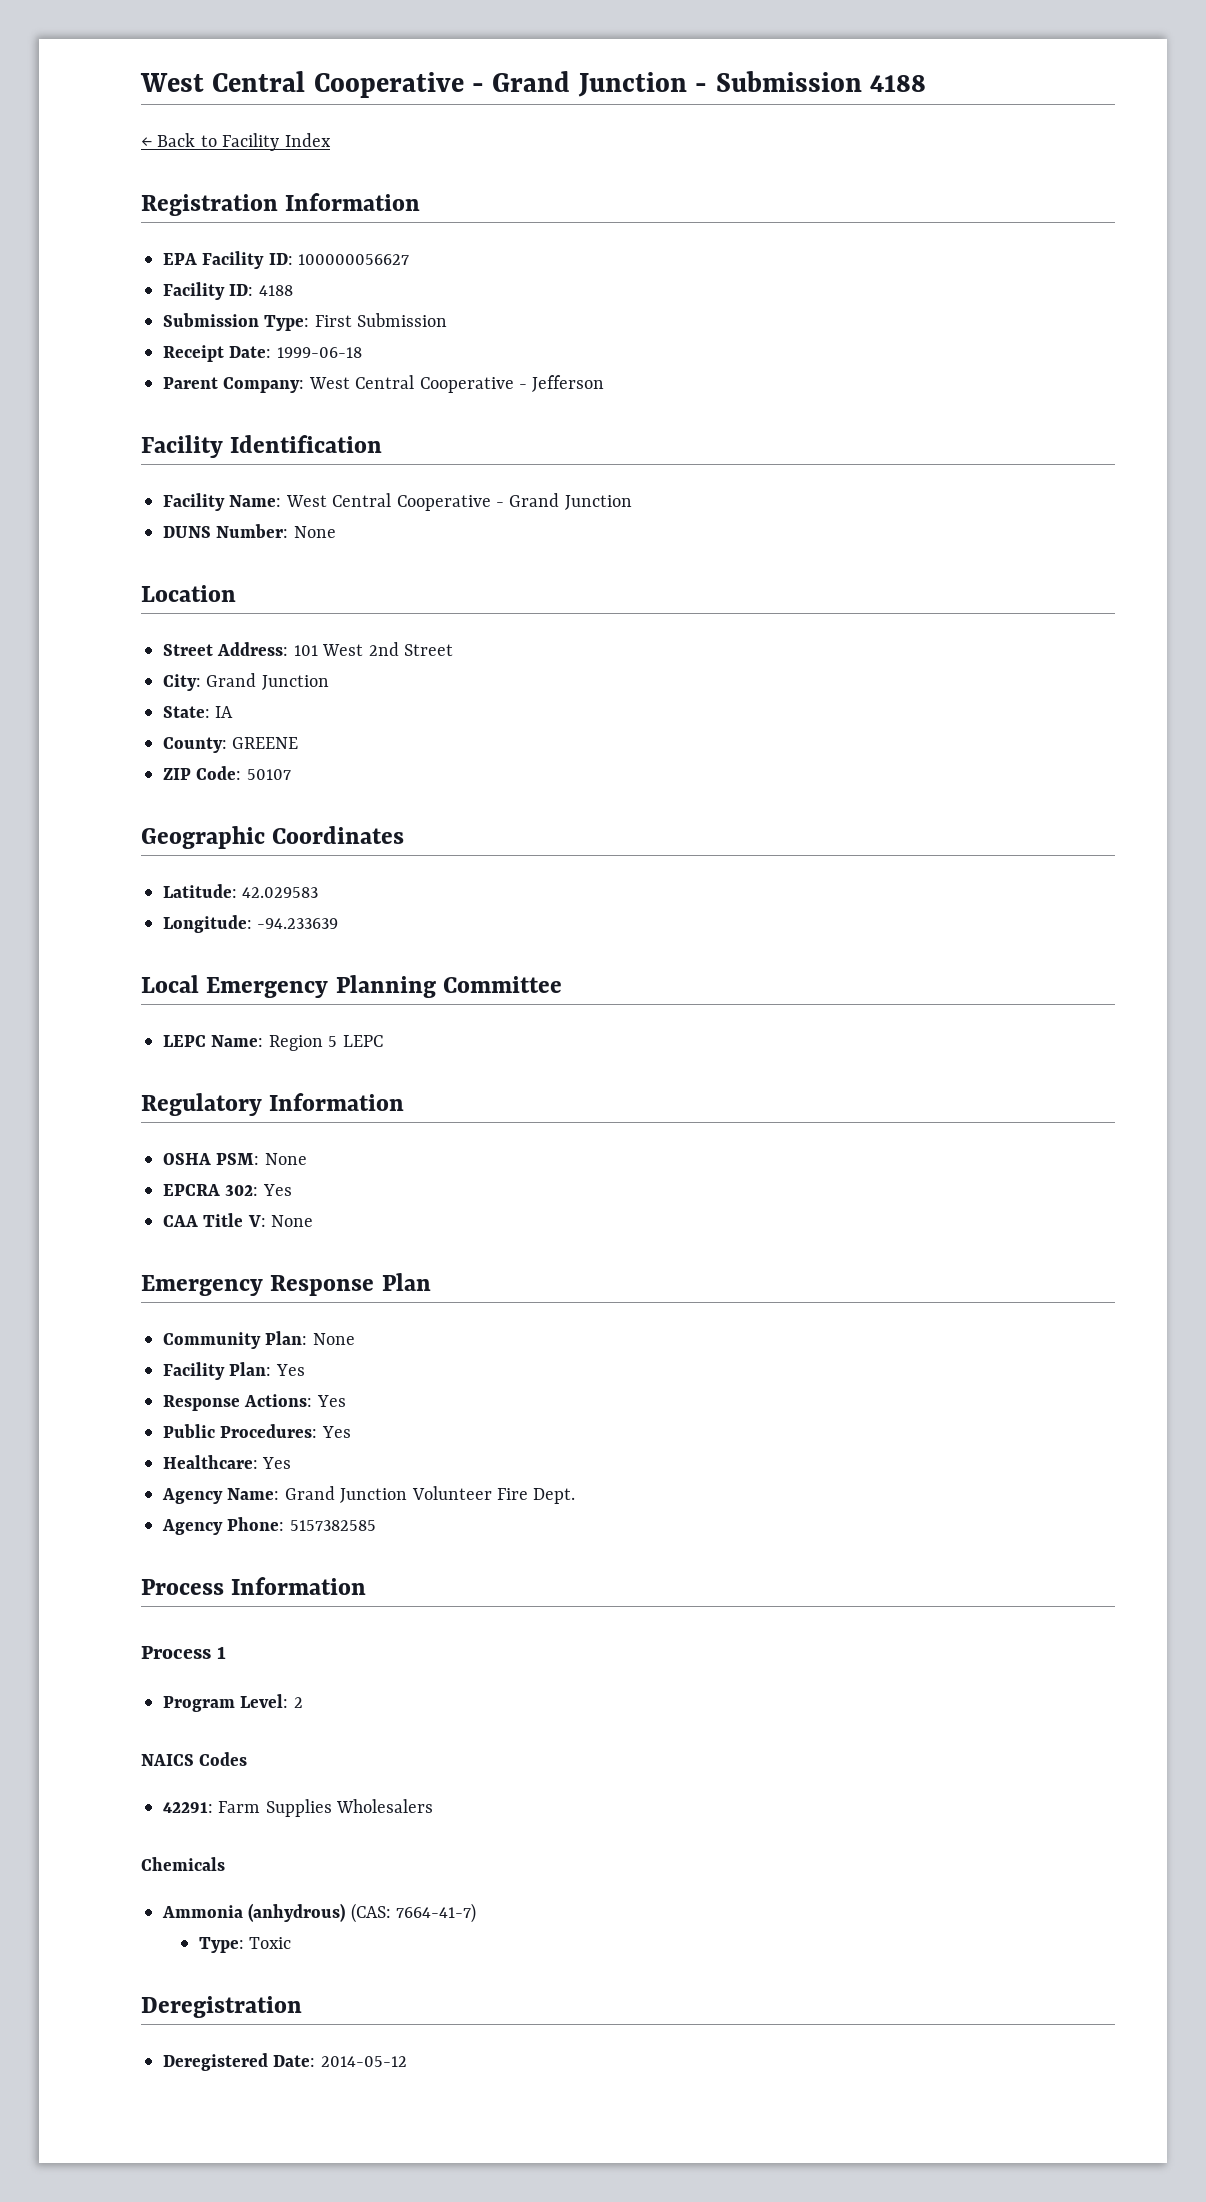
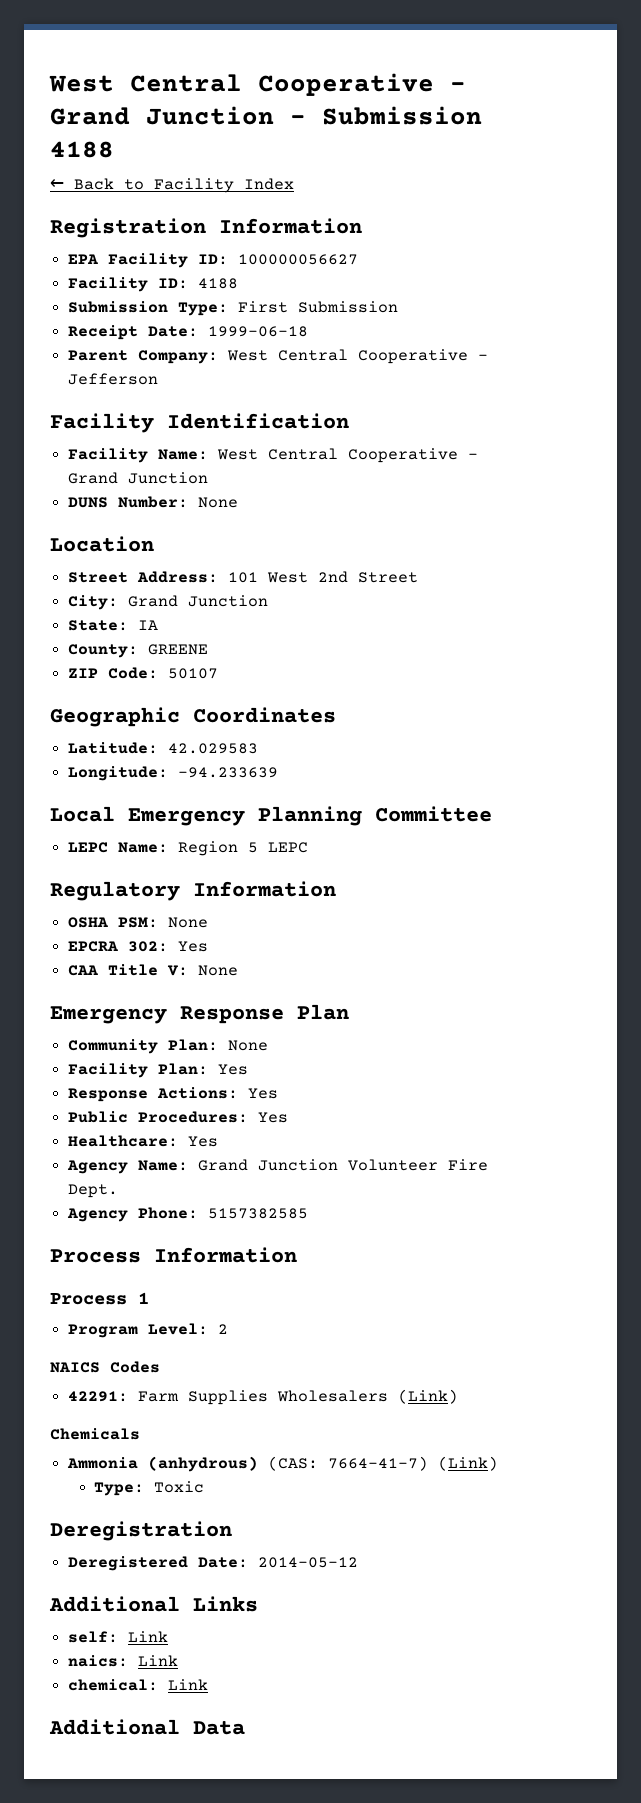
(434, 1806) none -> [398,1389,459,1404] (Link)
(477, 1913) none -> [438,1456,499,1471] (Link)
(407, 2061) none -> [49,1596,258,1612] [68,1631,169,1643] [68,1655,179,1667] [68,1679,209,1691] [49,1719,245,1735] // Additional Links // self: Link // naics: Link // chemical: Link // Additional Data

